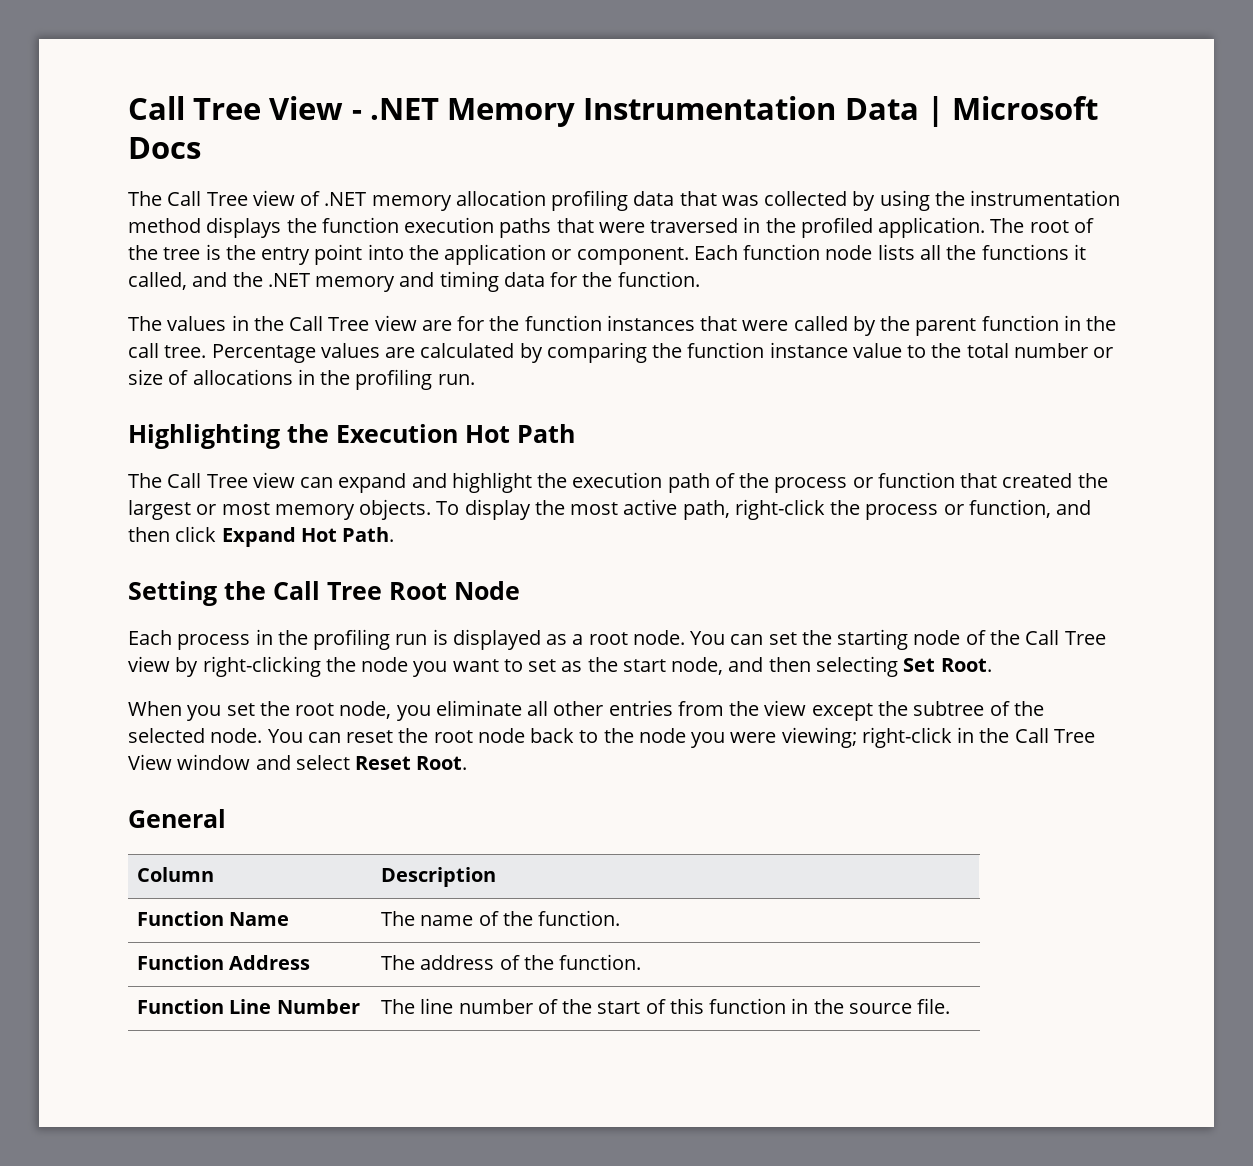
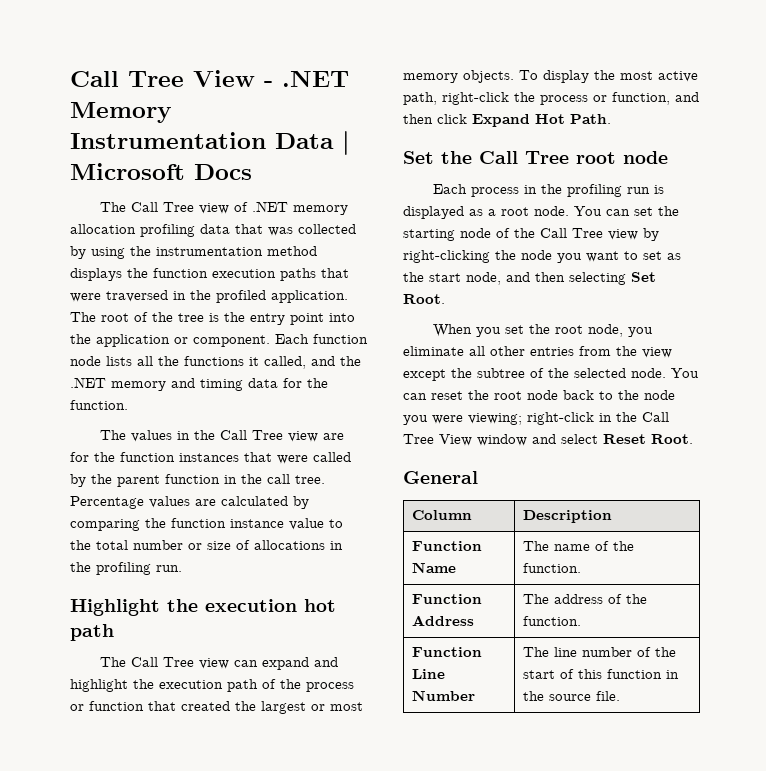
[128,424,575,449] Highlighting the Execution Hot Path -> [70,599,336,616] [70,624,114,641] Highlight the execution hot path
[128,581,520,606] Setting the Call Tree Root Node -> [403,151,668,164] Set the Call Tree root node

